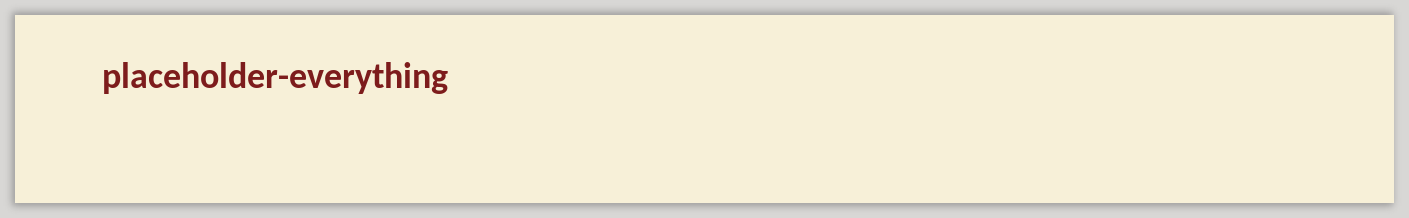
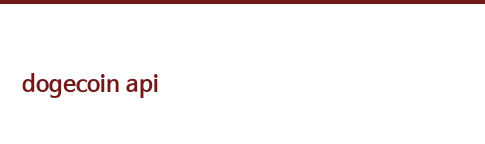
[102,62,448,94] placeholder-everything -> [22,73,160,98] dogecoin api

